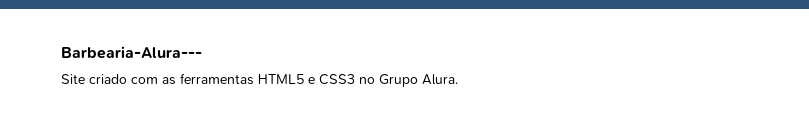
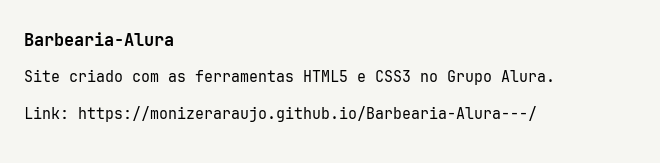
[61,46,202,59] Barbearia-Alura--- -> [24,32,174,46] Barbearia-Alura
(458, 79) none -> [24,106,537,122] // Link: https://monizeraraujo.github.io/Barbearia-Alura---/

